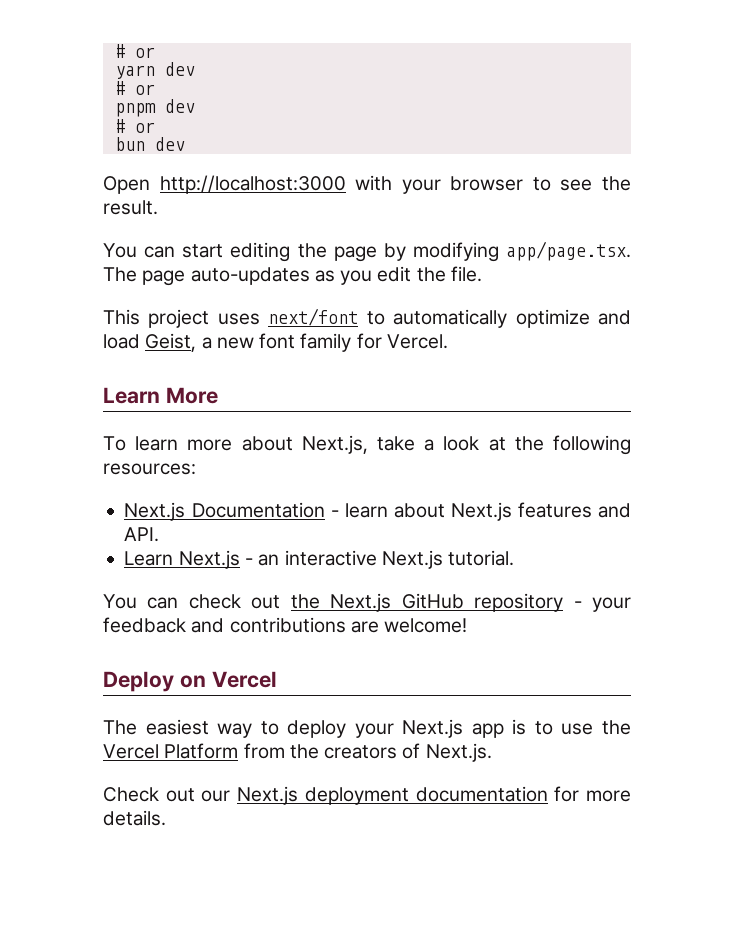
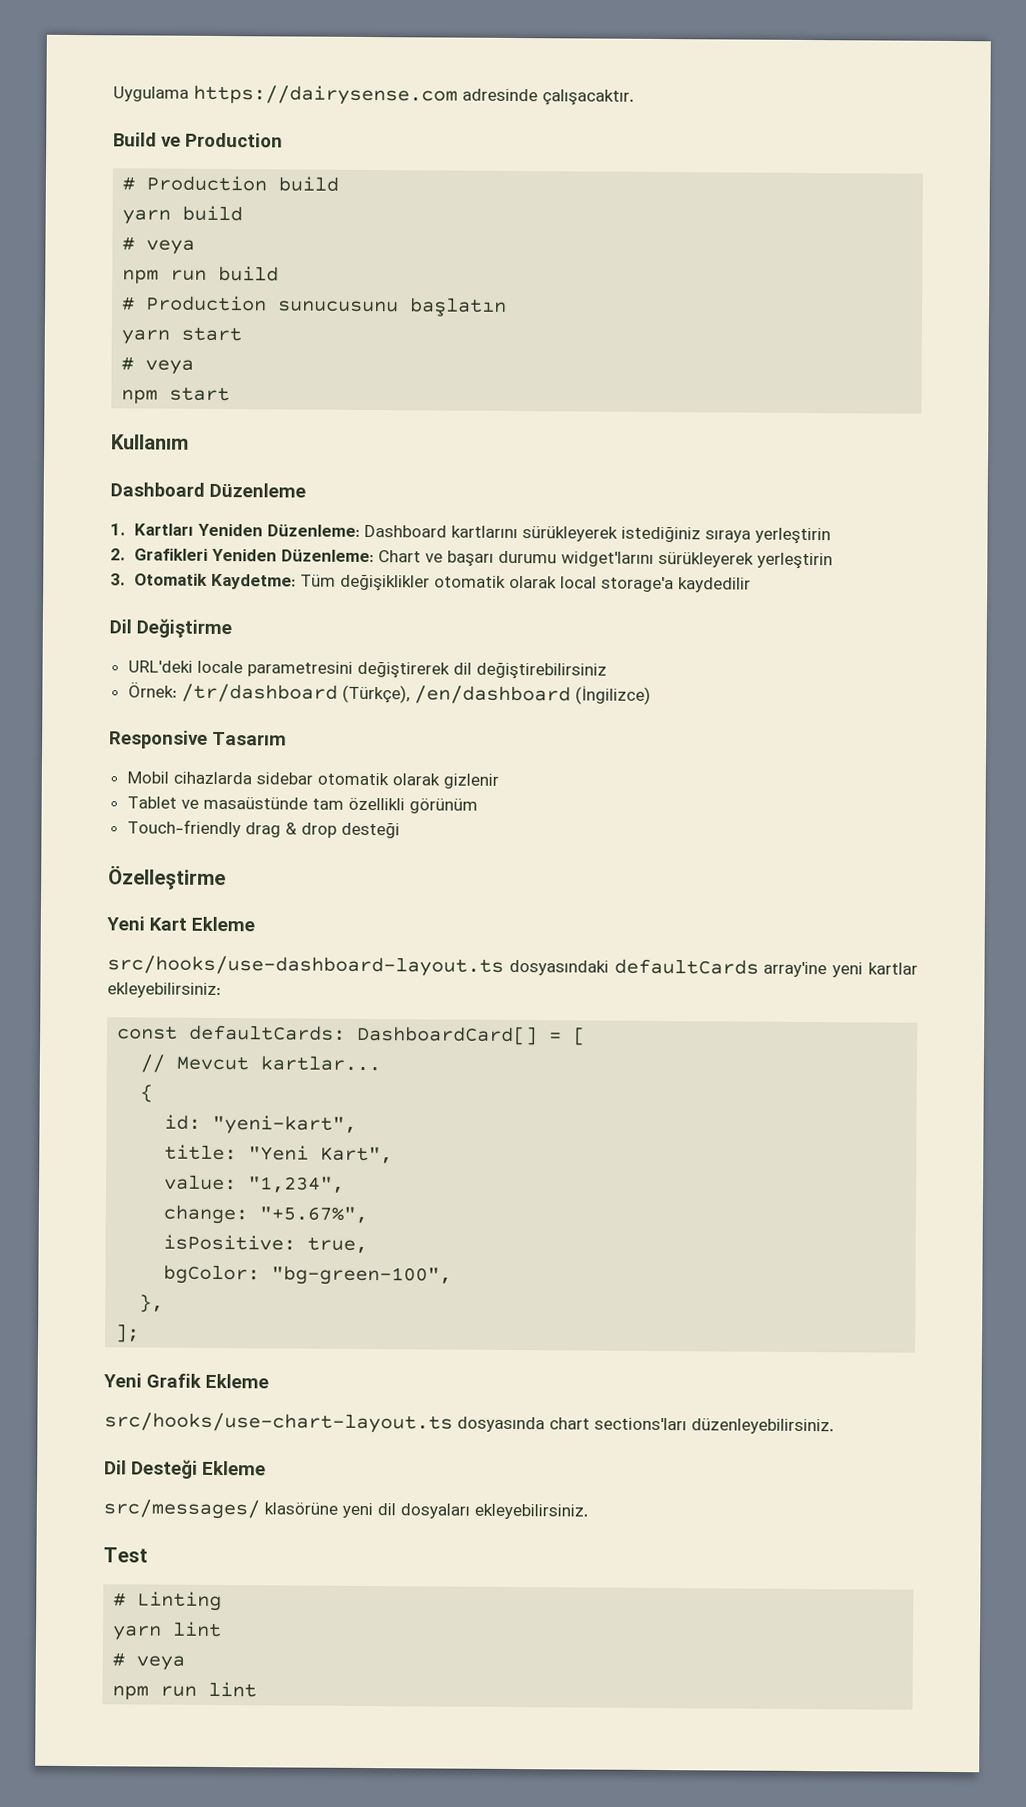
[114,44,155,58] [114,62,195,79] [114,81,155,95] [114,99,195,117] [114,119,155,133] [114,137,185,151] [103,175,631,194] [103,200,158,215] [103,241,631,262] [103,266,482,286] [103,308,631,328] [103,333,448,352] [103,387,218,404] [103,435,631,455] [103,463,196,475] [124,502,631,521] [124,527,160,542] [124,550,515,569] [103,593,632,612] [103,617,468,633] [103,671,277,692] [103,719,631,738] [103,743,492,762] [103,786,631,805] [103,810,166,826] # or // yarn dev // # or // pnpm dev // # or // bun dev // Open http://localhost:3000 with your browser to see the result. // You can start editing the page by modifying app/page.tsx. The page auto-updates as you edit the file. // This project uses next/font to automatically optimize and load Geist, a new font family for Vercel. // Learn More // To learn more about Next.js, take a look at the following resources: // Next.js Documentation - learn about Next.js features and API. // Learn Next.js - an interactive Next.js tutorial. // You can check out the Next.js GitHub repository - your feedback and contributions are welcome! // Deploy on Vercel // The easiest way to deploy your Next.js app is to use the Vercel Platform from the creators of Next.js. // Check out our Next.js deployment documentation for more details. -> [113,84,634,106] [113,132,283,148] [122,175,340,192] [122,205,244,225] [122,236,196,255] [122,265,280,284] [122,295,508,317] [121,326,243,345] [121,356,195,375] [121,386,231,404] [111,434,189,450] [110,482,306,498] [110,523,831,545] [110,548,833,570] [110,573,751,593] [109,618,232,639] [127,660,607,680] [127,681,651,705] [109,730,287,749] [126,771,499,789] [126,796,478,814] [126,819,400,839] [108,865,226,891] [106,916,255,932] [107,955,918,978] [107,982,221,999] [117,1024,587,1046] [140,1054,382,1073] [140,1084,154,1103] [164,1114,358,1135] [164,1144,394,1164] [164,1174,346,1193] [163,1204,369,1225] [163,1234,369,1254] [163,1264,453,1286] [139,1294,165,1313] [115,1324,141,1343] [103,1373,269,1389] [104,1412,834,1435] [104,1459,266,1479] [103,1499,588,1520] [103,1547,148,1563] [113,1591,223,1612] [112,1621,223,1641] [112,1652,186,1671] [112,1681,258,1700] Uygulama https://dairysense.com adresinde çalışacaktır. // Build ve Production // # Production build // yarn build // # veya // npm run build // # Production sunucusunu başlatın // yarn start // # veya // npm start // Kullanım // Dashboard Düzenleme // 1. Kartları Yeniden Düzenleme: Dashboard kartlarını sürükleyerek istediğiniz sıraya yerleştirin // 2. Grafikleri Yeniden Düzenleme: Chart ve başarı durumu widget'larını sürükleyerek yerleştirin // 3. Otomatik Kaydetme: Tüm değişiklikler otomatik olarak local storage'a kaydedilir // Dil Değiştirme // URL'deki locale parametresini değiştirerek dil değiştirebilirsiniz // Örnek: /tr/dashboard (Türkçe), /en/dashboard (İngilizce) // Responsive Tasarım // Mobil cihazlarda sidebar otomatik olarak gizlenir // Tablet ve masaüstünde tam özellikli görünüm // Touch-friendly drag & drop desteği // Özelleştirme // Yeni Kart Ekleme // src/hooks/use-dashboard-layout.ts dosyasındaki defaultCards array'ine yeni kartlar ekleyebilirsiniz: // const defaultCards: DashboardCard[] = [ // // Mevcut kartlar... // { // id: "yeni-kart", // title: "Yeni Kart", // value: "1,234", // change: "+5.67%", // isPositive: true, // bgColor: "bg-green-100", // }, // ]; // Yeni Grafik Ekleme // src/hooks/use-chart-layout.ts dosyasında chart sections'ları düzenleyebilirsiniz. // Dil Desteği Ekleme // src/messages/ klasörüne yeni dil dosyaları ekleyebilirsiniz. // Test // # Linting // yarn lint // # veya // npm run lint

